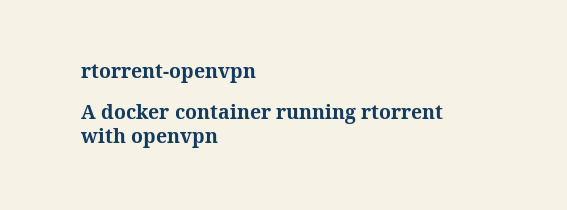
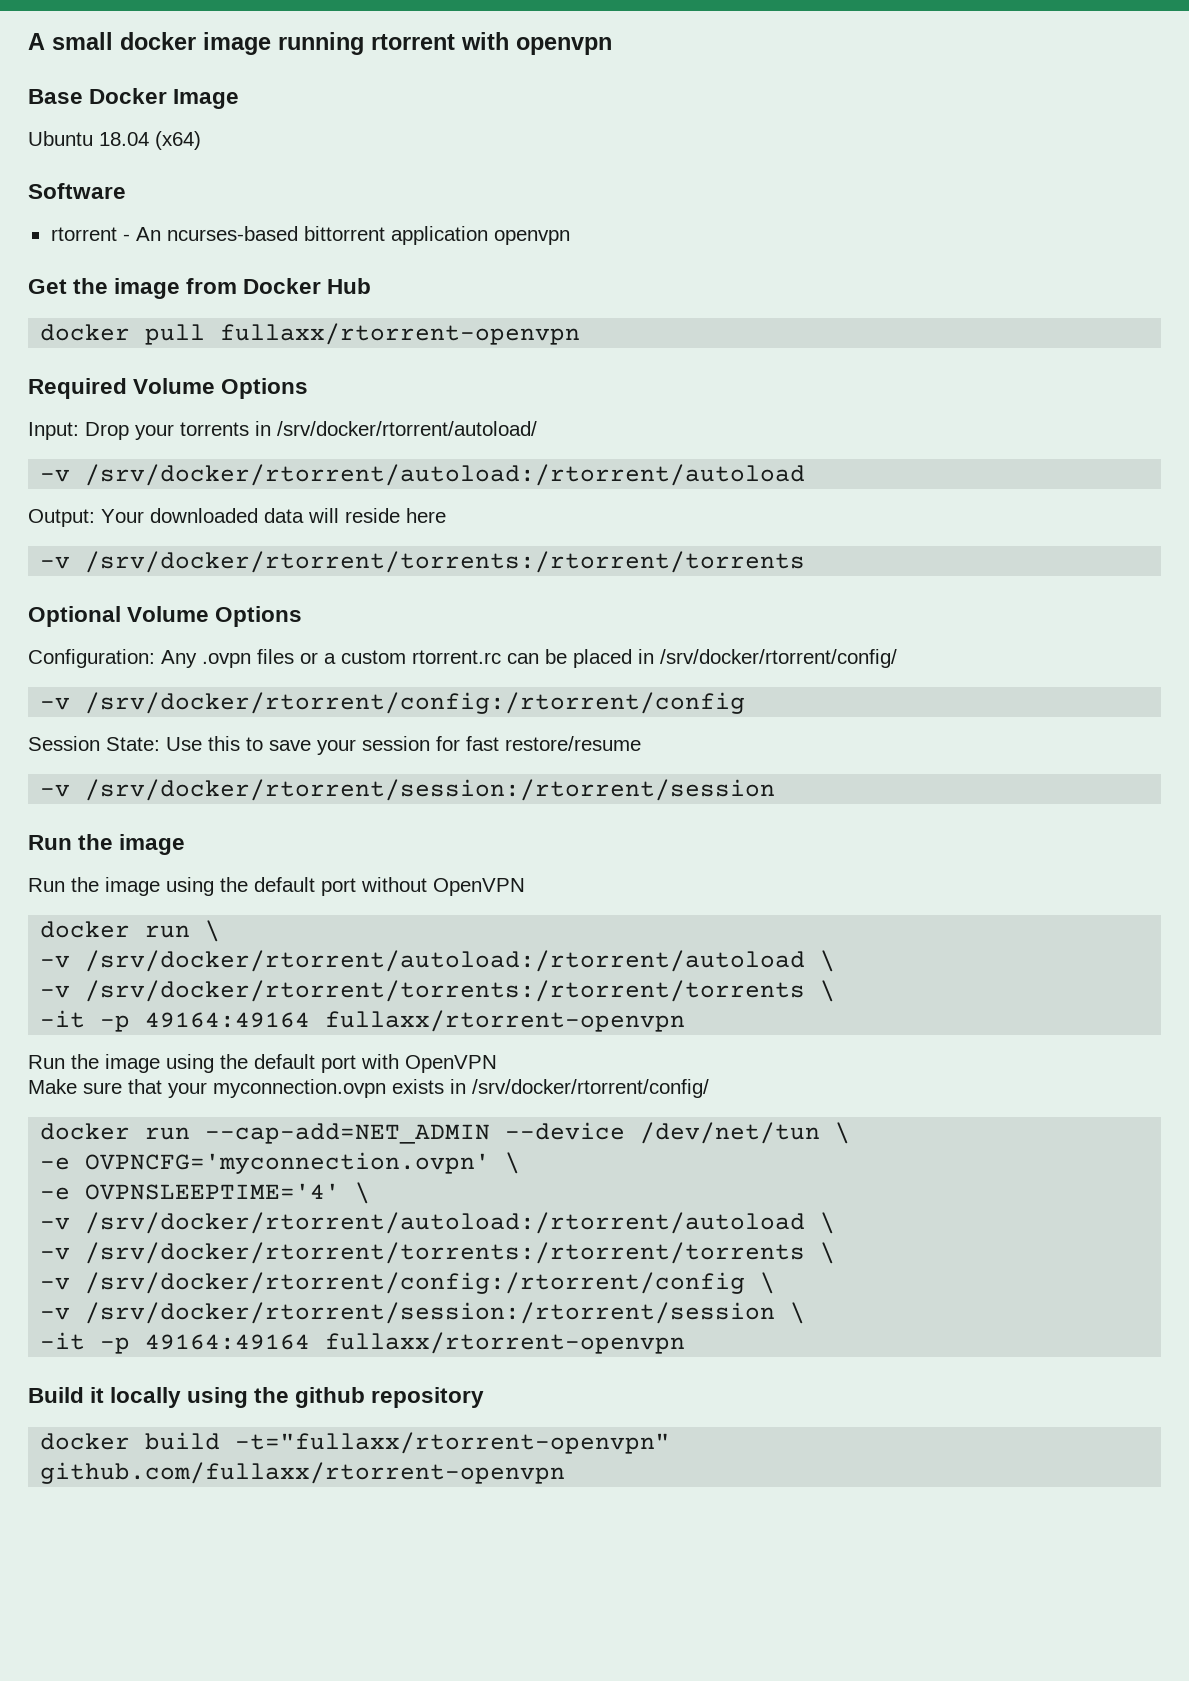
[81,64,256,83] [81,104,271,119] rtorrent-openvpn // A docker container -> [28,32,271,55] A small docker image
(219, 140) none -> [28,88,240,109] [28,131,201,150] [28,183,126,199] [50,226,570,245] [28,278,372,299] [40,323,581,345] [28,378,309,399] [28,421,537,440] [40,464,806,486] [28,508,446,527] [40,551,806,573] [28,606,303,627] [28,649,897,668] [40,692,746,714] [28,736,641,755] [40,779,776,801] [28,834,186,855] [28,877,525,896] [40,920,221,942] [40,950,836,972] [40,980,836,1002] [40,1010,686,1032] [28,1054,497,1073] [28,1079,709,1098] [40,1122,851,1144] [40,1152,521,1174] [40,1182,371,1204] [40,1212,836,1234] [40,1242,836,1264] [40,1272,776,1294] [40,1302,806,1324] [40,1332,686,1354] [28,1387,485,1408] [40,1432,671,1454] [40,1462,566,1484] // Base Docker Image // Ubuntu 18.04 (x64) // Software // rtorrent - An ncurses-based bittorrent application openvpn // Get the image from Docker Hub // docker pull fullaxx/rtorrent-openvpn // Required Volume Options // Input: Drop your torrents in /srv/docker/rtorrent/autoload/ // -v /srv/docker/rtorrent/autoload:/rtorrent/autoload // Output: Your downloaded data will reside here // -v /srv/docker/rtorrent/torrents:/rtorrent/torrents // Optional Volume Options // Configuration: Any .ovpn files or a custom rtorrent.rc can be placed in /srv/docker/rtorrent/config/ // -v /srv/docker/rtorrent/config:/rtorrent/config // Session State: Use this to save your session for fast restore/resume // -v /srv/docker/rtorrent/session:/rtorrent/session // Run the image // Run the image using the default port without OpenVPN // docker run \ // -v /srv/docker/rtorrent/autoload:/rtorrent/autoload \ // -v /srv/docker/rtorrent/torrents:/rtorrent/torrents \ // -it -p 49164:49164 fullaxx/rtorrent-openvpn // Run the image using the default port with OpenVPN // Make sure that your myconnection.ovpn exists in /srv/docker/rtorrent/config/ // docker run --cap-add=NET_ADMIN --device /dev/net/tun \ // -e OVPNCFG='myconnection.ovpn' \ // -e OVPNSLEEPTIME='4' \ // -v /srv/docker/rtorrent/autoload:/rtorrent/autoload \ // -v /srv/docker/rtorrent/torrents:/rtorrent/torrents \ // -v /srv/docker/rtorrent/config:/rtorrent/config \ // -v /srv/docker/rtorrent/session:/rtorrent/session \ // -it -p 49164:49164 fullaxx/rtorrent-openvpn // Build it locally using the github repository // docker build -t="fullaxx/rtorrent-openvpn" github.com/fullaxx/rtorrent-openvpn

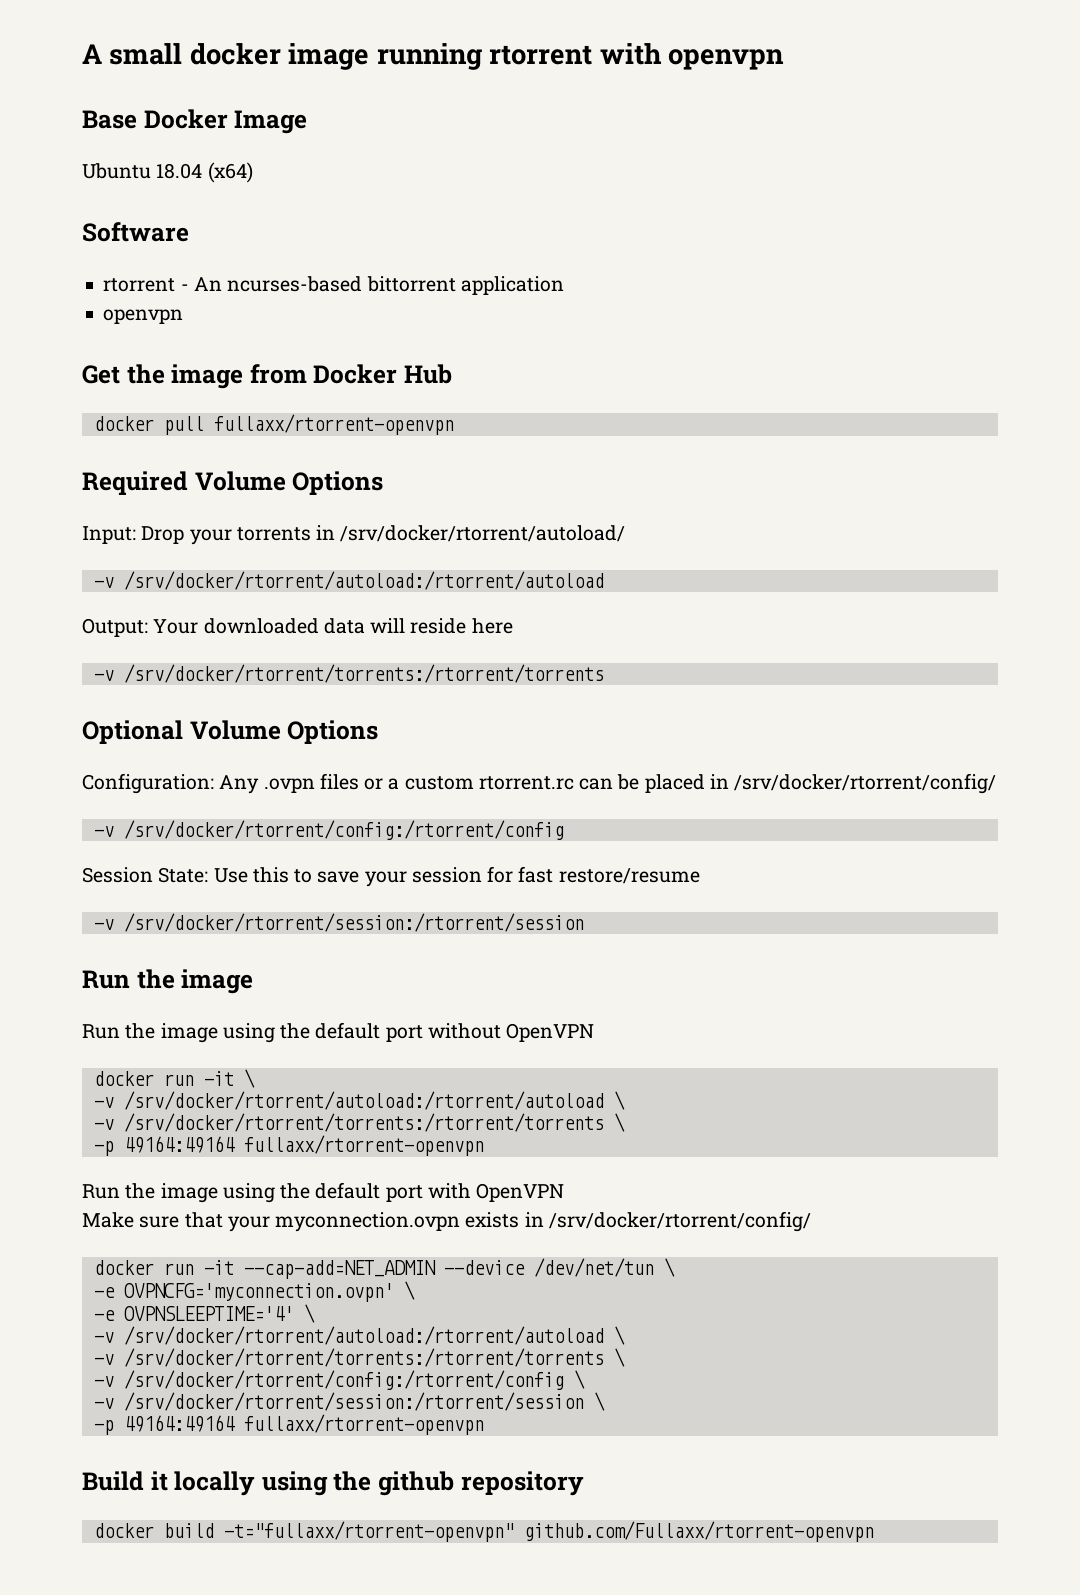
(488, 235) none -> (564, 285) //
[205,920,221,942] [40,950,836,972] [40,980,836,1002] [40,1010,86,1028] \ // -v /srv/docker/rtorrent/autoload:/rtorrent/autoload \ // -v /srv/docker/rtorrent/torrents:/rtorrent/torrents \ // -it -> [203,1069,255,1088] [93,1091,625,1110] [93,1113,625,1132] -it \ // -v /srv/docker/rtorrent/autoload:/rtorrent/autoload \ // -v /srv/docker/rtorrent/torrents:/rtorrent/torrents \ //
(191, 1133) none -> [203,1260,234,1275] -it
[40,1332,86,1350] -it -> (605, 1401) none
[40,1462,566,1484] github.com/fullaxx/rtorrent-openvpn -> [523,1521,874,1542] github.com/Fullaxx/rtorrent-openvpn

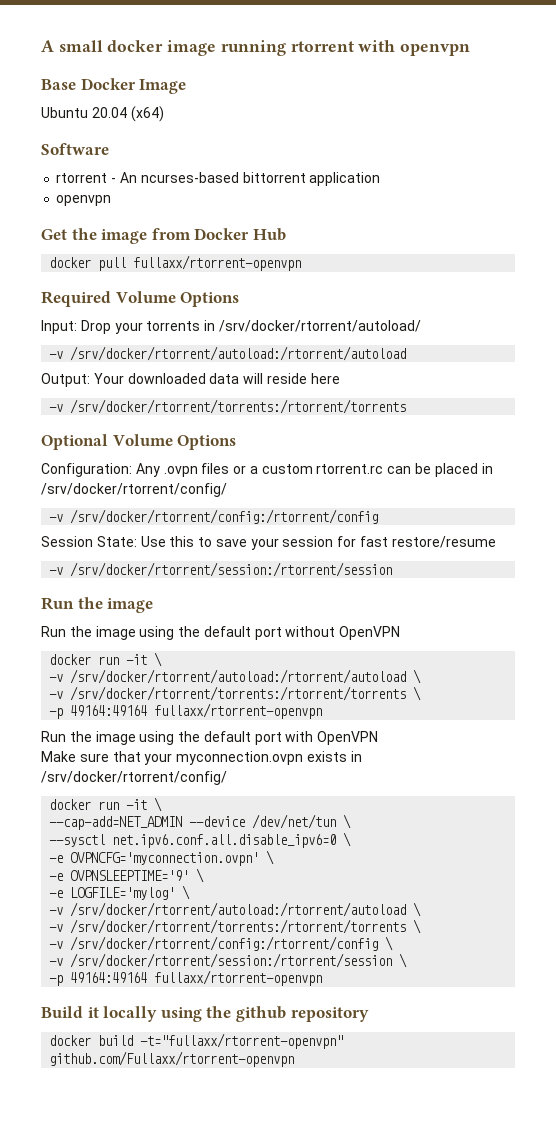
[156,163,203,179] 18.04 -> [91,107,127,118] 20.04
(234, 1267) none -> [154,797,163,812] \ //
(675, 1267) none -> [49,832,352,848] // --sysctl net.ipv6.conf.all.disable_ipv6=0 \
[123,1306,294,1321] OVPNSLEEPTIME='4' -> [70,868,205,883] [49,887,176,900] OVPNSLEEPTIME='9' \ // -e LOGFILE='mylog'

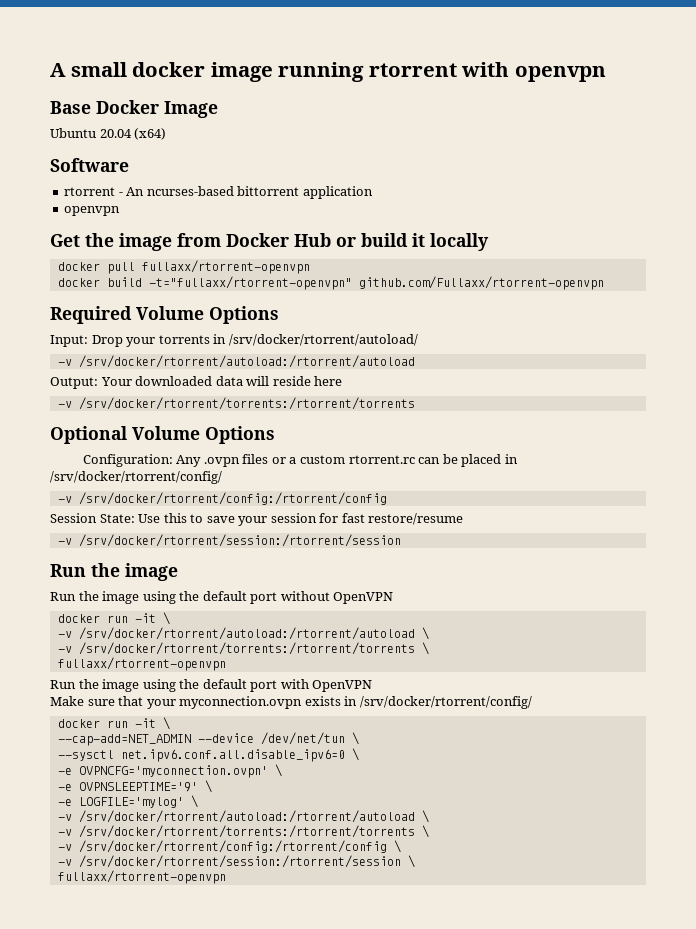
(286, 234) none -> [336,233,489,251] or build it locally
(302, 263) none -> [57,276,604,290] // docker build -t="fullaxx/rtorrent-openvpn" github.com/Fullaxx/rtorrent-openvpn
[49,705,148,719] -p 49164:49164 -> (429, 648) none
[49,970,323,986] [41,1006,369,1022] [49,1033,344,1049] [49,1051,295,1067] -p 49164:49164 fullaxx/rtorrent-openvpn // Build it locally using the github repository // docker build -t="fullaxx/rtorrent-openvpn" github.com/Fullaxx/rtorrent-openvpn -> [57,870,226,884] fullaxx/rtorrent-openvpn

